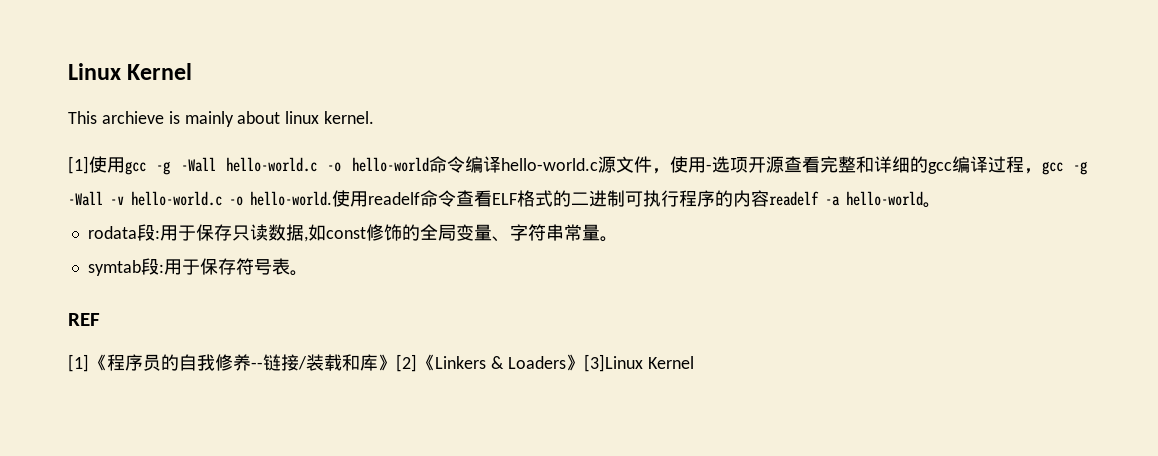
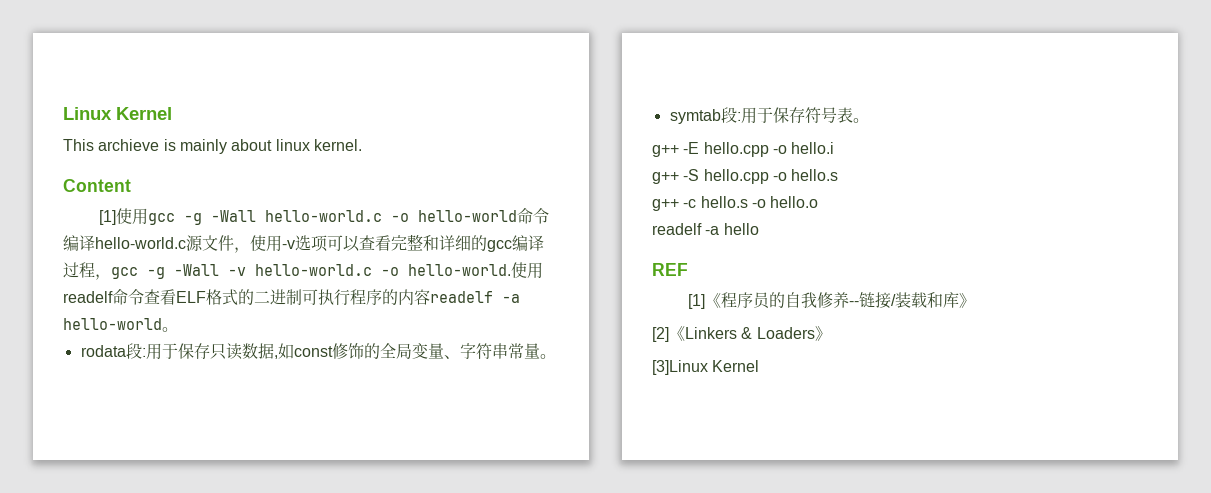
(375, 117) none -> [63,179,131,192] // Content
[705,156,784,173] -选项开源 -> [282,235,360,252] -v选项可以
(308, 273) none -> [652,142,835,157] [652,169,839,184] [652,196,819,211] [652,223,759,235] // g++ -E hello.cpp -o hello.i // g++ -S hello.cpp -o hello.s // g++ -c hello.s -o hello.o // readelf -a hello
(396, 362) none -> (976, 300) //
(584, 362) none -> (831, 333) //

